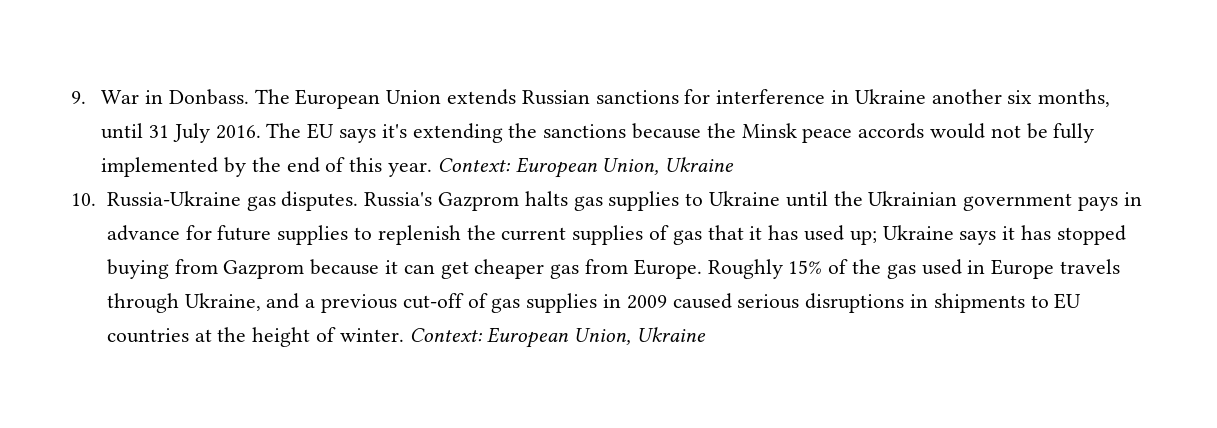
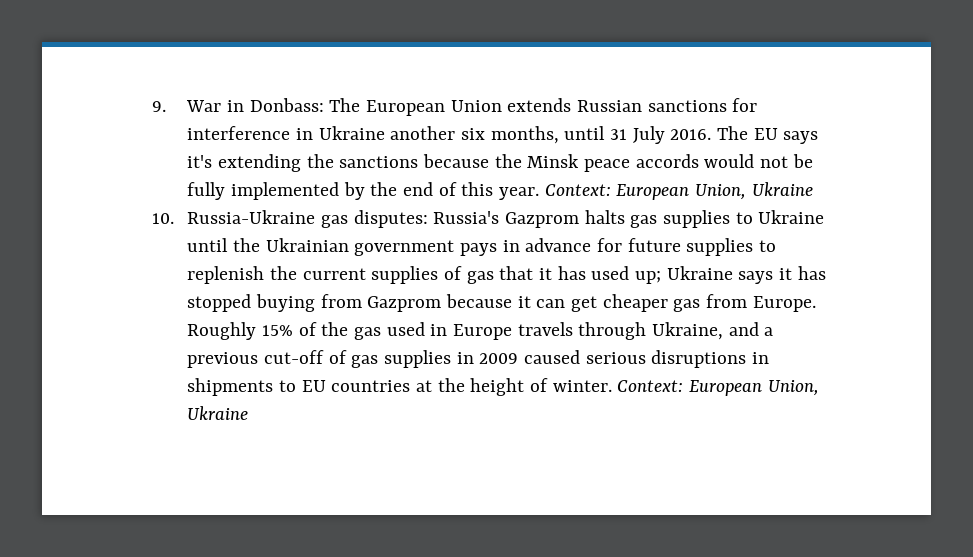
[168,89,249,105] Donbass. -> [249,98,324,112] Donbass:
[281,191,359,211] disputes. -> [353,210,428,228] disputes:

